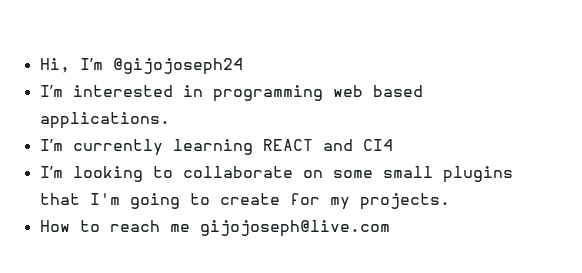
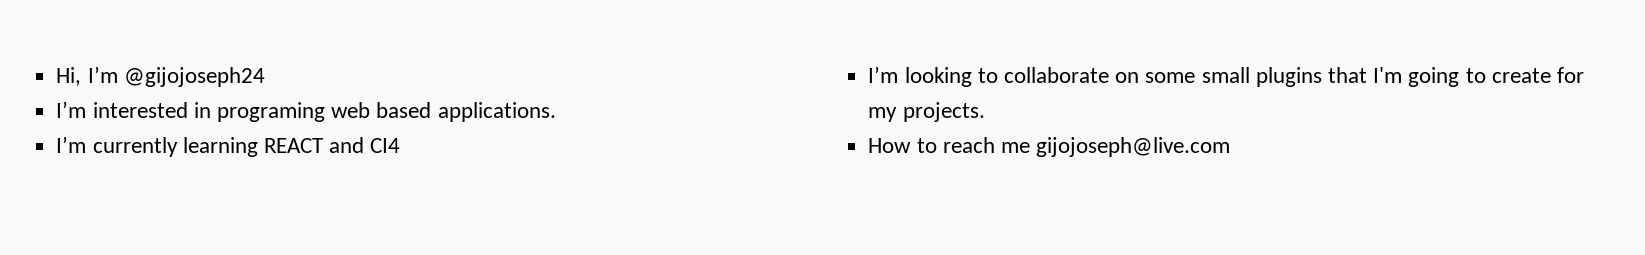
[212,85,323,102] programming -> [216,102,325,122] programing

